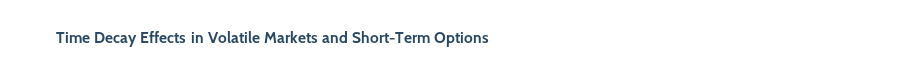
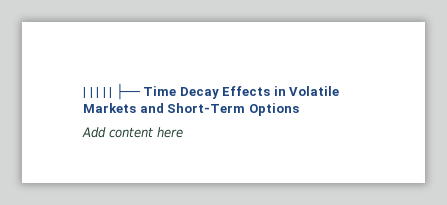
(56, 37) none -> [83,83,140,100] | | | | | ├──
(490, 39) none -> [82,127,183,138] // Add content here

